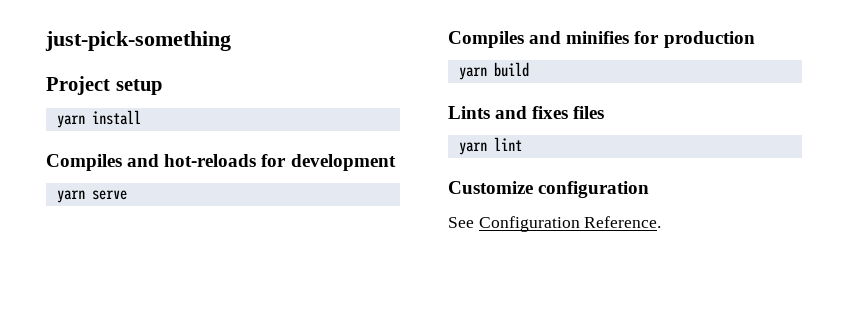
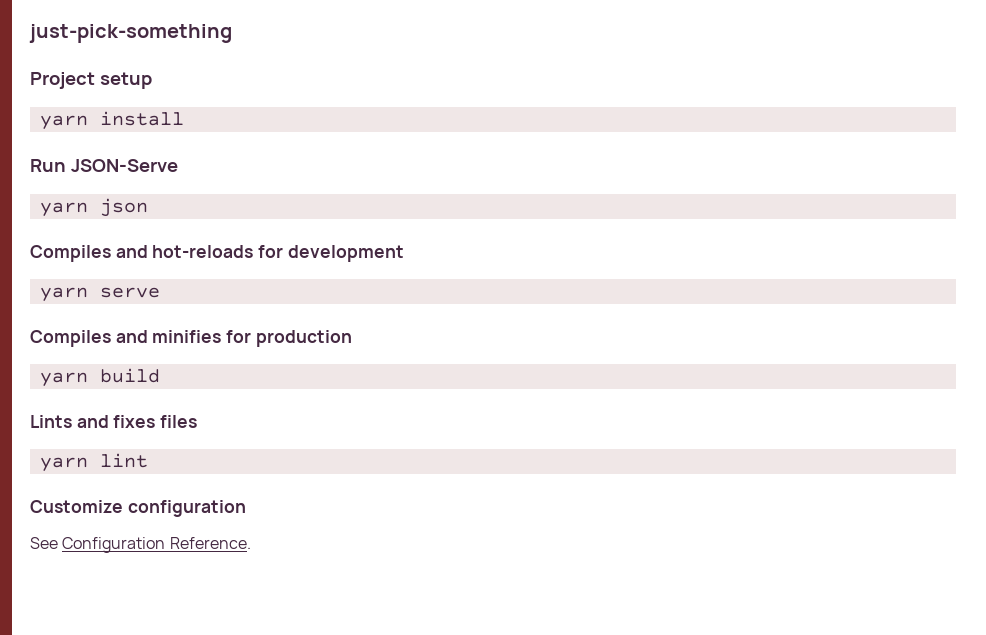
(141, 117) none -> [30,159,178,172] [39,198,148,217] // Run JSON-Serve // yarn json

